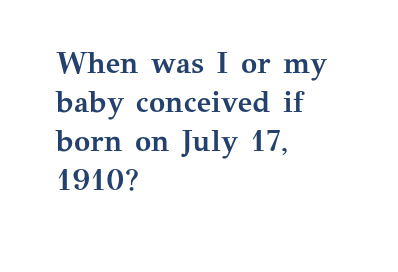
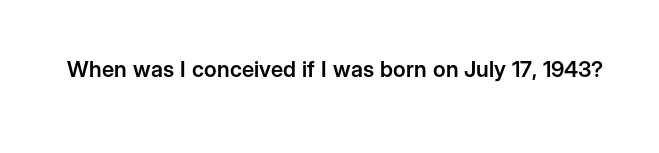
[240,58,327,81] [55,91,305,120] or my baby conceived if -> [191,61,374,78] conceived if I was
[56,168,139,191] 1910? -> [543,61,604,77] 1943?

